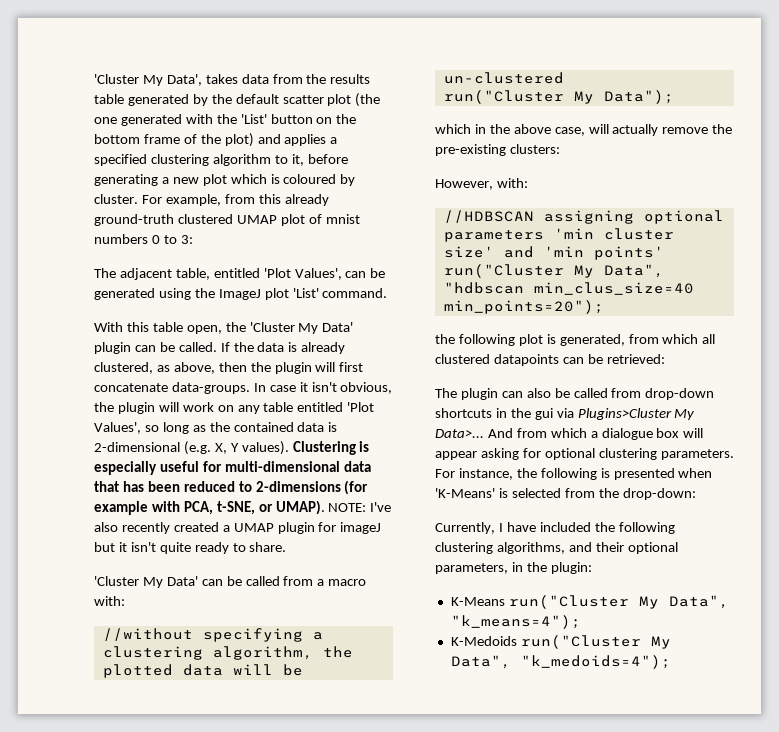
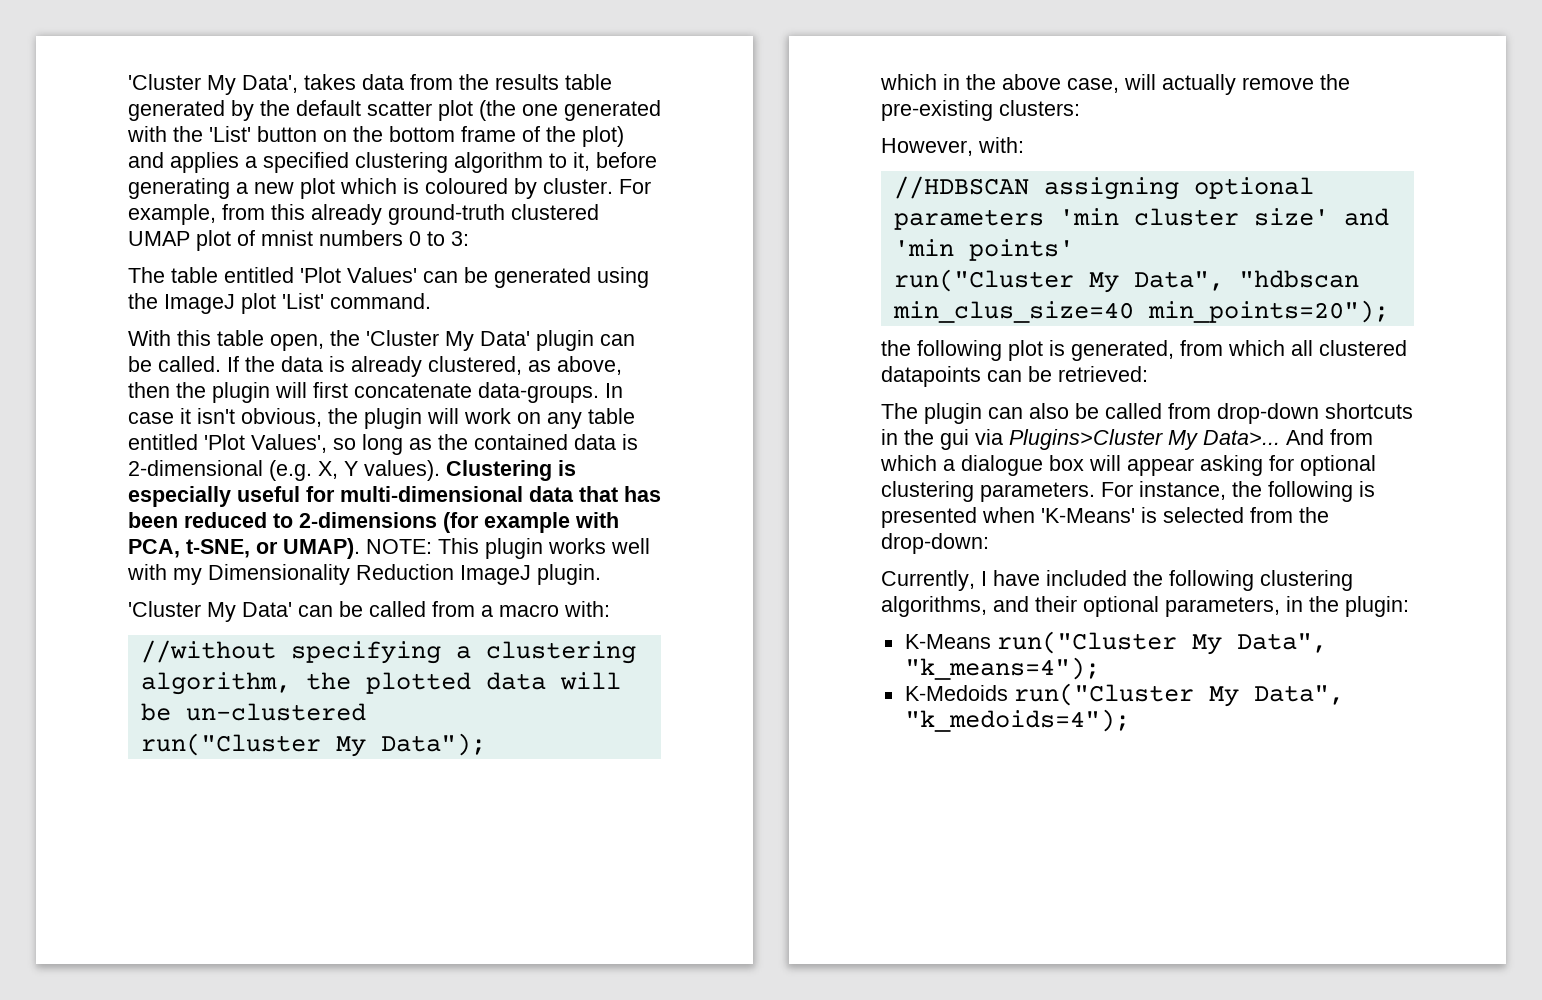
[119,268,342,280] adjacent table, entitled 'Plot Values', -> [171,267,417,283] table entitled 'Plot Values'
[370,502,392,512] [94,522,382,534] [94,542,287,554] I've also recently created a UMAP plugin for imageJ but it isn't quite ready to share. -> [438,538,650,559] [127,564,601,585] This plugin works well with my Dimensionality Reduction ImageJ plugin.

